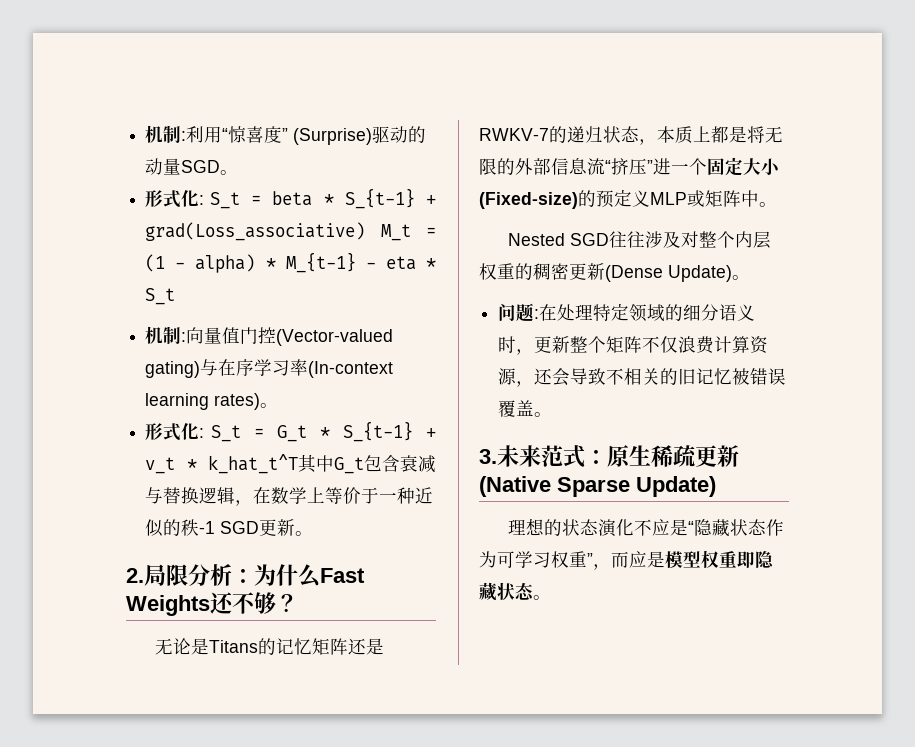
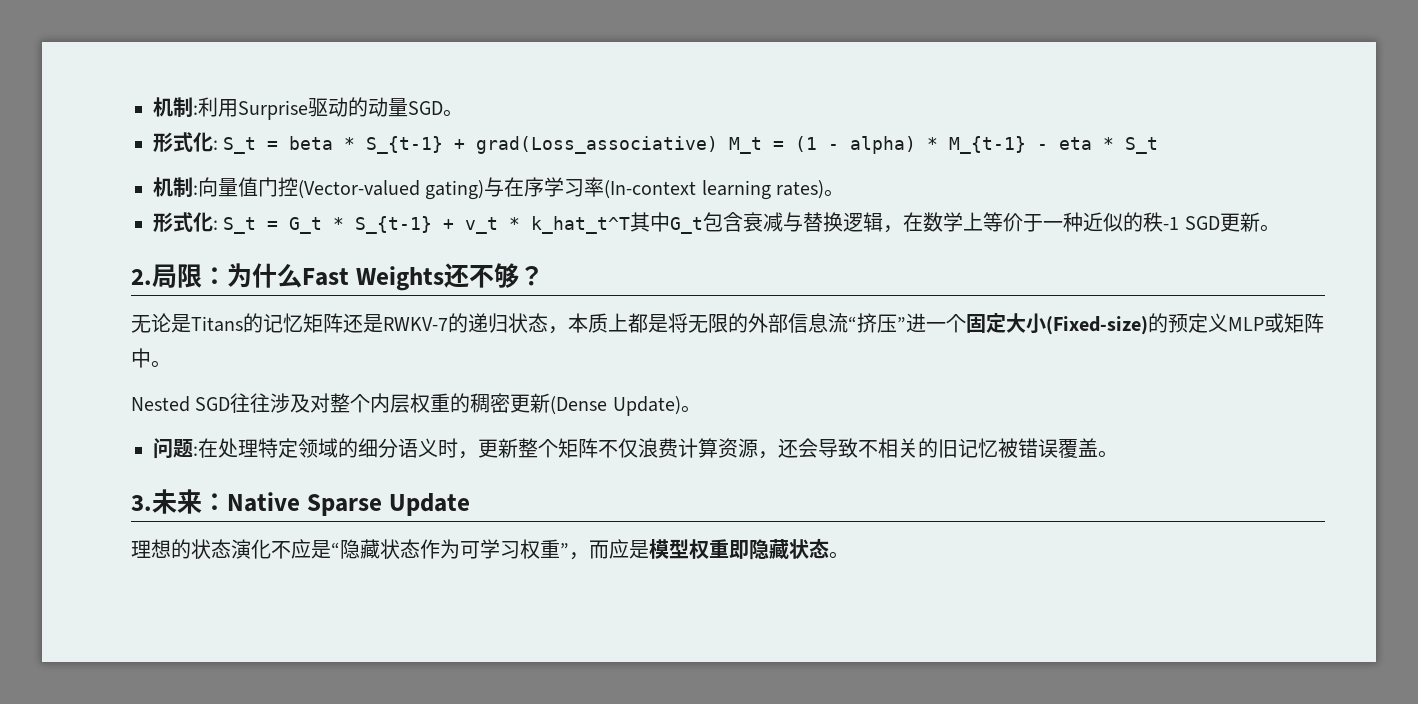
[222,126,373,145] “惊喜度” (Surprise) -> [238,100,308,120] Surprise
[188,564,232,586] 分析 -> (202, 276) none
[541,445,739,468] [479,476,716,497] 范式：原生稀疏更新(Native Sparse Update) -> [202,492,470,516] ：Native Sparse Update

